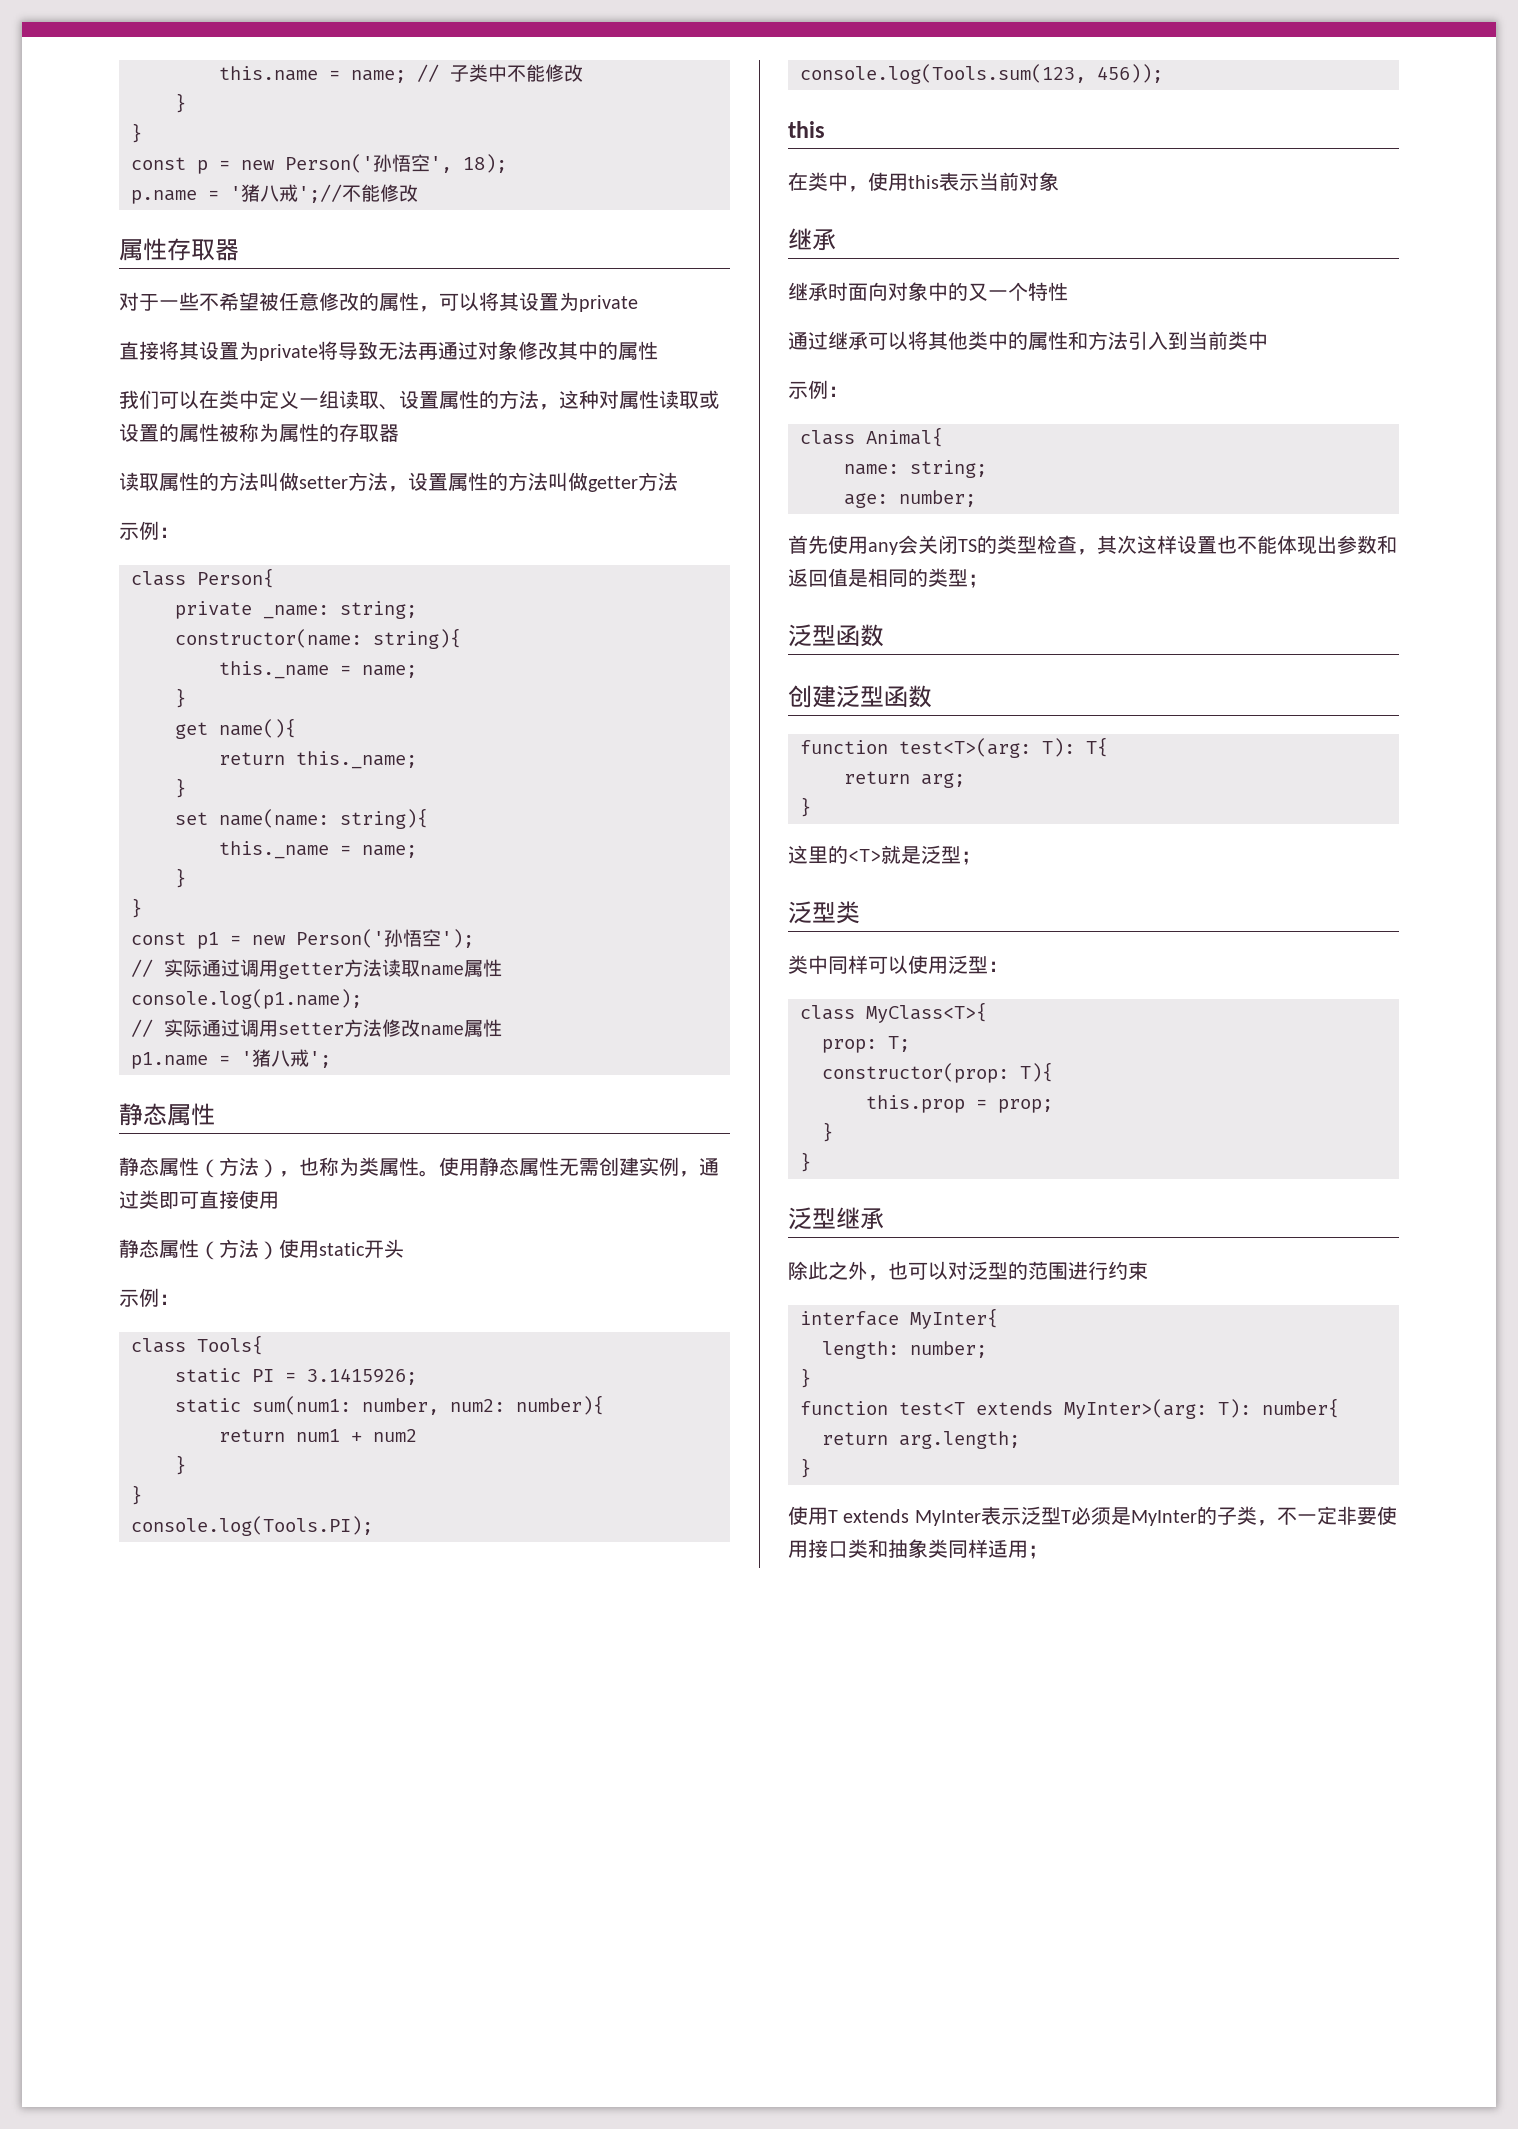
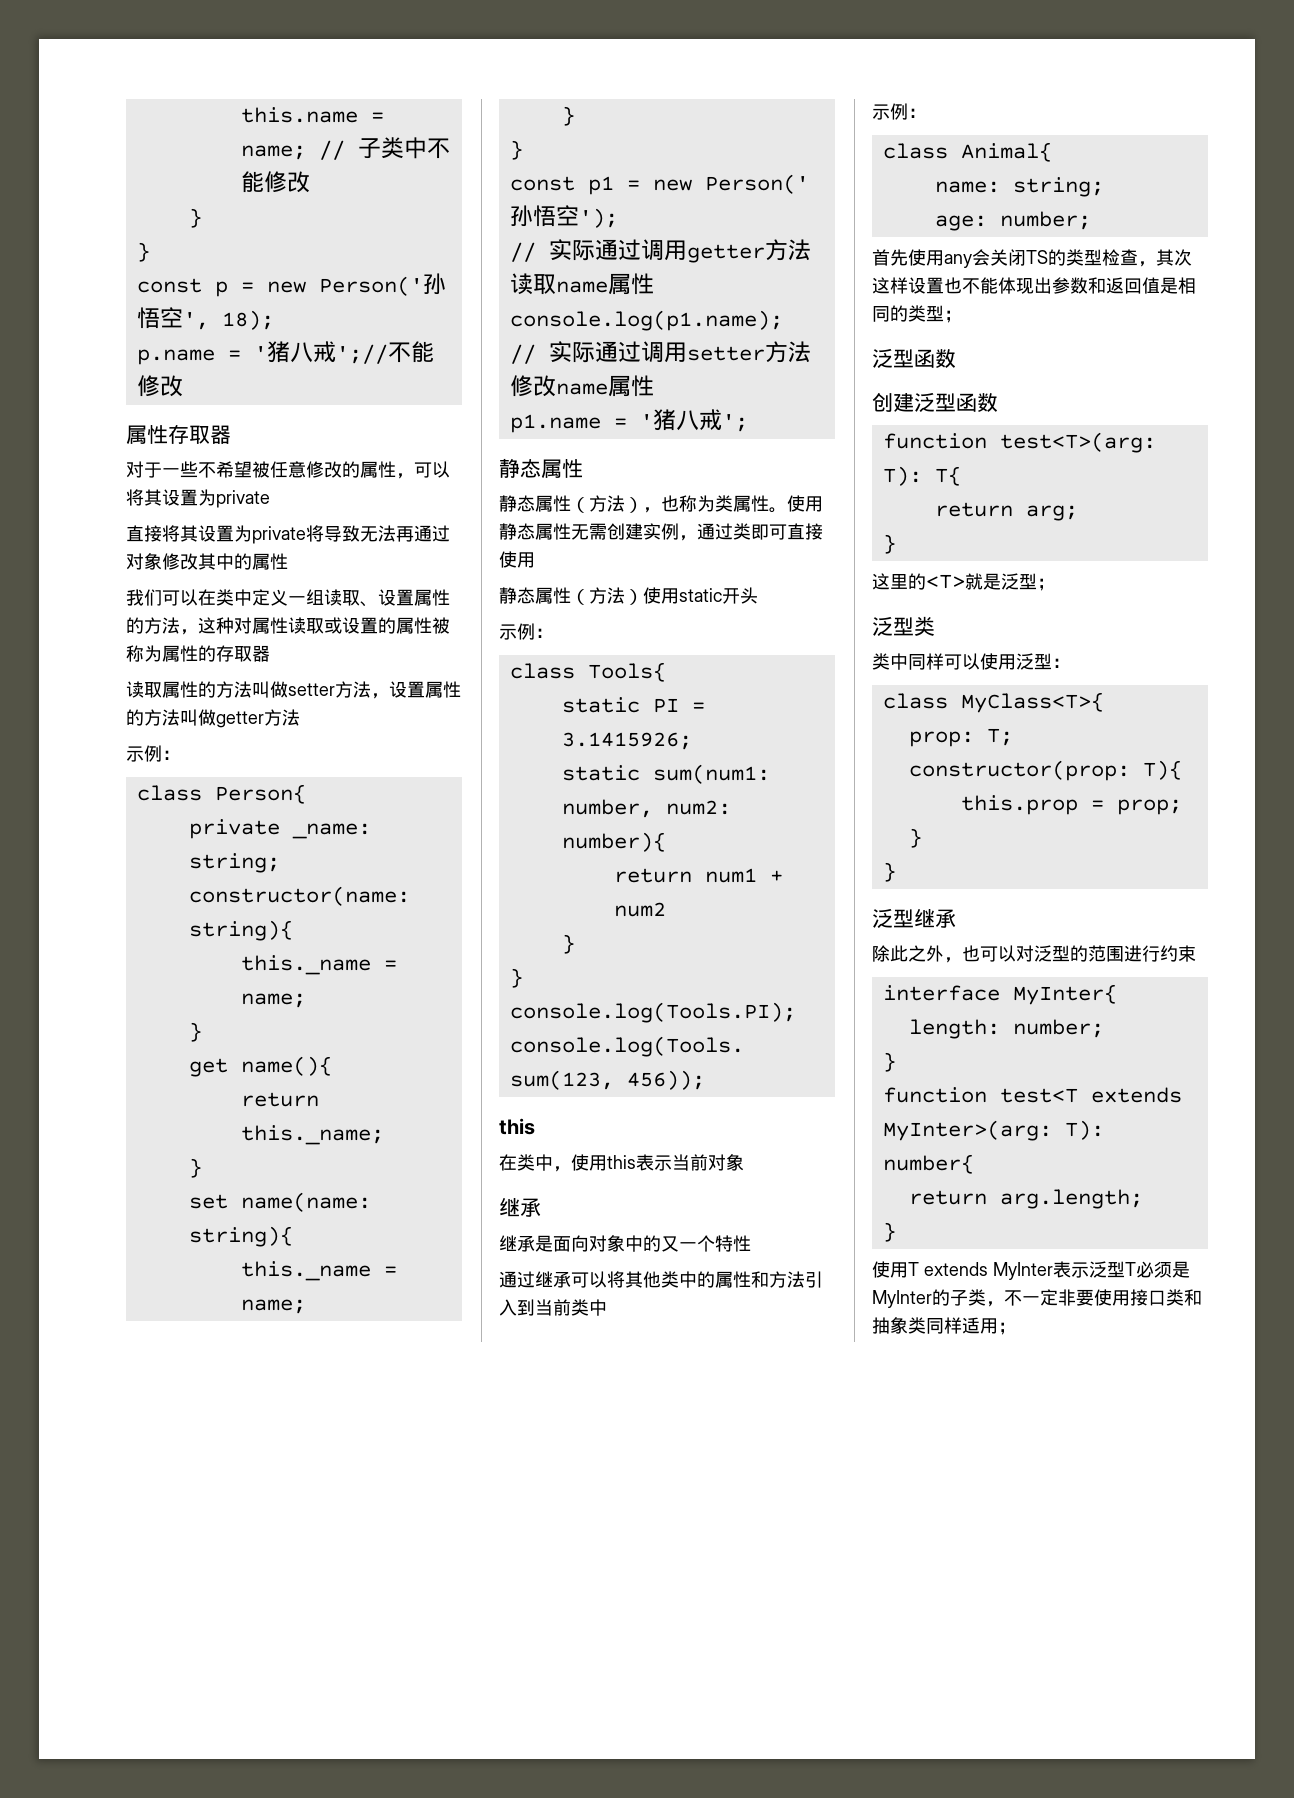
[828,282,848,301] 时 -> [535,1235,553,1252] 是

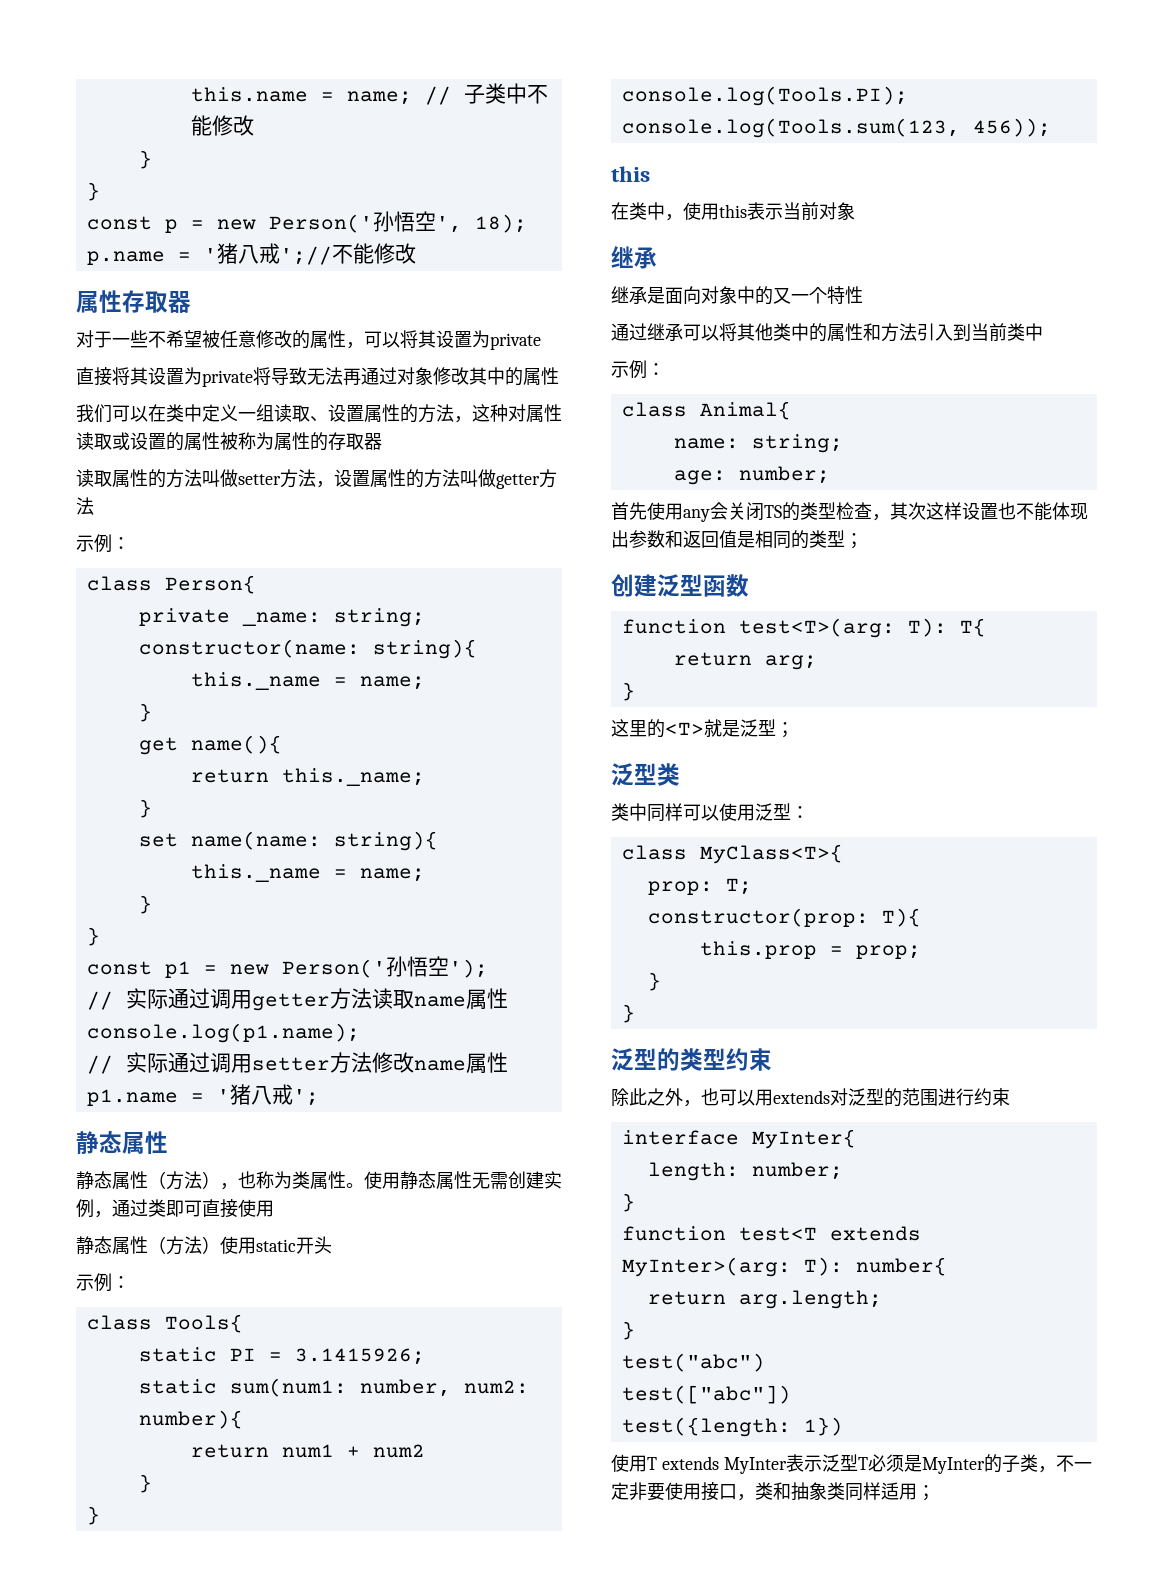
[872,348,956,369] // 泛型函数 -> (863, 541) none
[914,909,956,928] 继承 -> [657,1048,772,1071] 的类型约束
(1016, 953) none -> [755,1089,830,1106] 用extends
(896, 1232) none -> [621,1353,765,1372] [621,1385,791,1404] [621,1417,843,1437] // test("abc") // test(["abc"]) // test({length: 1})
(1166, 1298) none -> [737,1494,755,1501] ，

